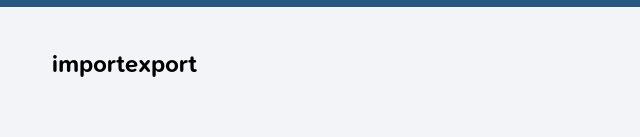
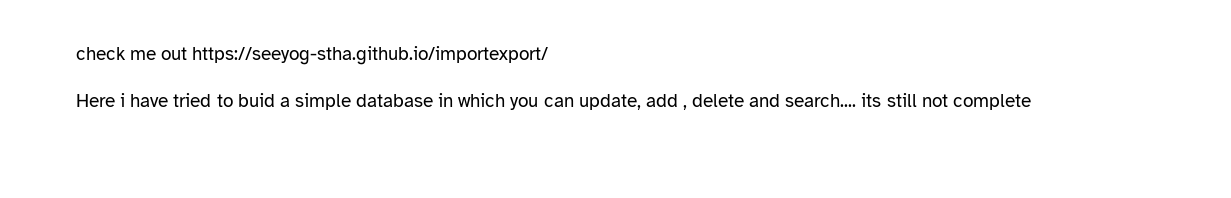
[52,55,197,77] importexport -> [76,46,549,65] [76,93,1031,110] check me out https://seeyog-stha.github.io/importexport/ // Here i have tried to buid a simple database in which you can update, add , delete and search.... its still not complete

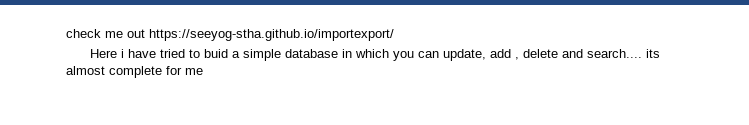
[886,93,1031,110] still not complete -> [66,66,203,78] almost complete for me

